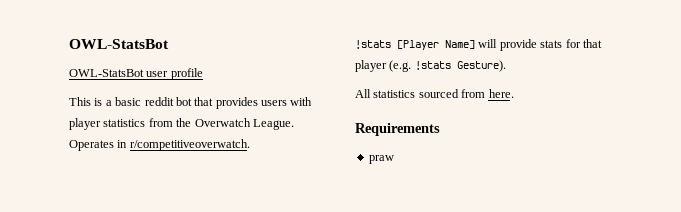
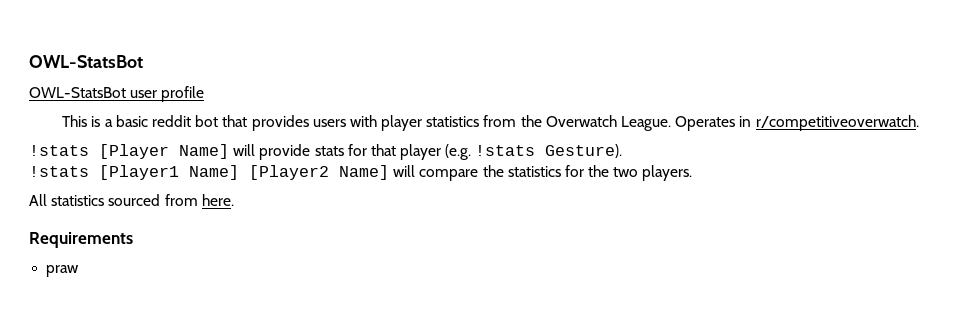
(506, 66) none -> [29,165,693,181] // !stats [Player1 Name] [Player2 Name] will compare the statistics for the two players.

